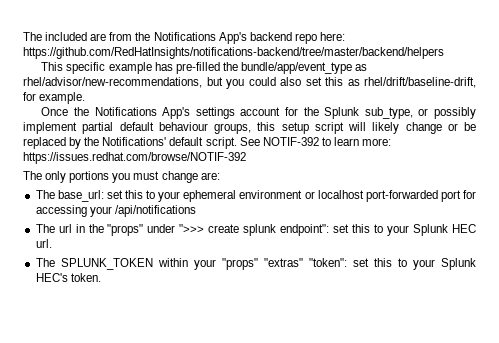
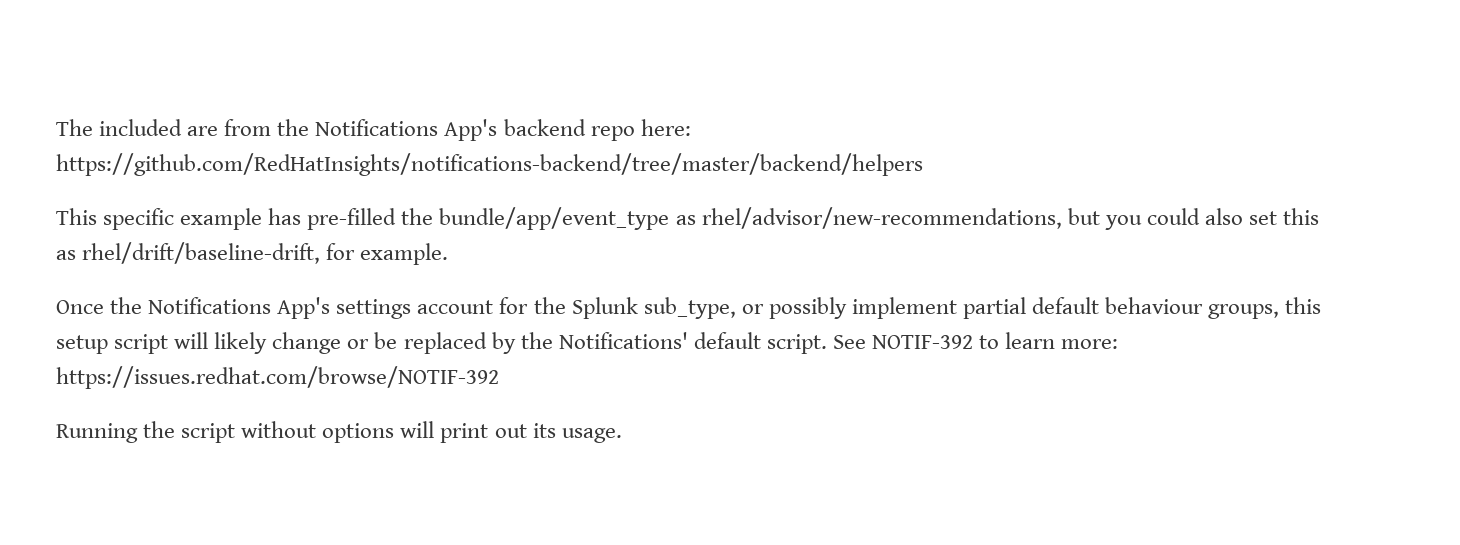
[23,171,220,183] [35,190,477,202] [35,205,196,217] [35,224,476,236] [35,239,52,248] [35,258,476,270] [35,273,101,282] The only portions you must change are: // The base_url: set this to your ephemeral environment or localhost port-forwarded port for accessing your /api/notifications // The url in the "props" under ">>> create splunk endpoint": set this to your Splunk HEC url. // The SPLUNK_TOKEN within your "props" "extras" "token": set this to your Splunk HEC's token. -> [56,421,622,443] Running the script without options will print out its usage.

